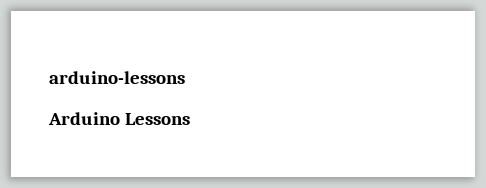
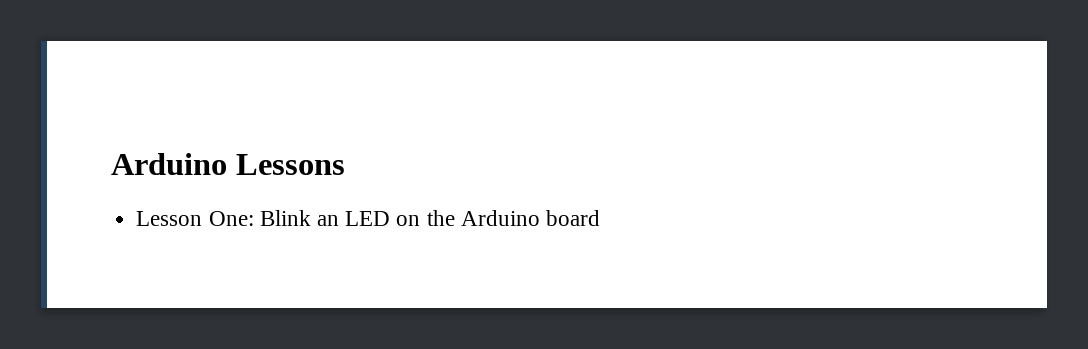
[49,71,185,84] arduino-lessons // -> (111, 164) none
(190, 119) none -> [136,210,600,226] // Lesson One: Blink an LED on the Arduino board

